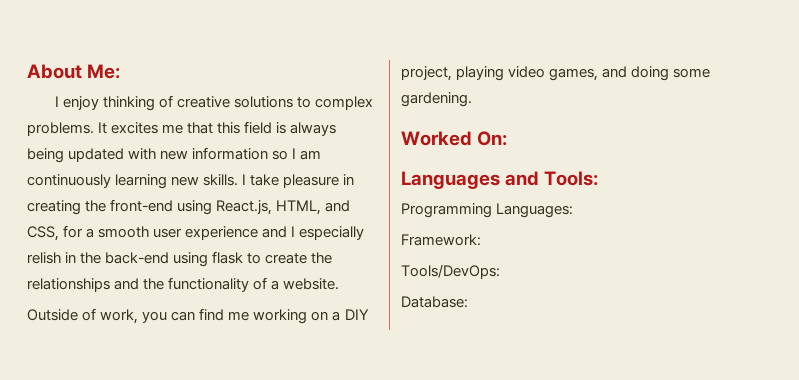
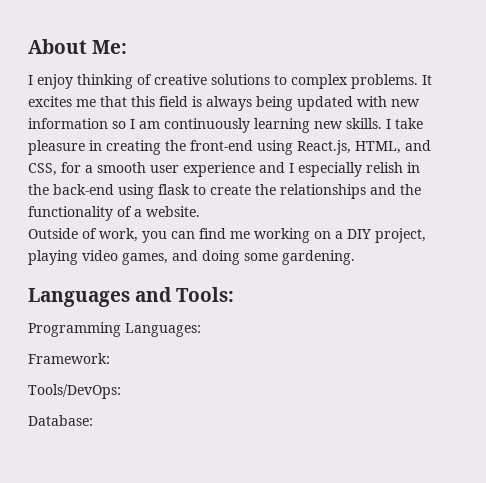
[401,131,508,146] // Worked On: -> (355, 257) none

